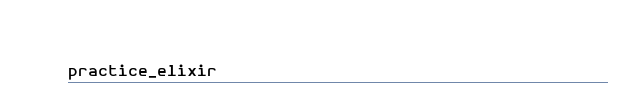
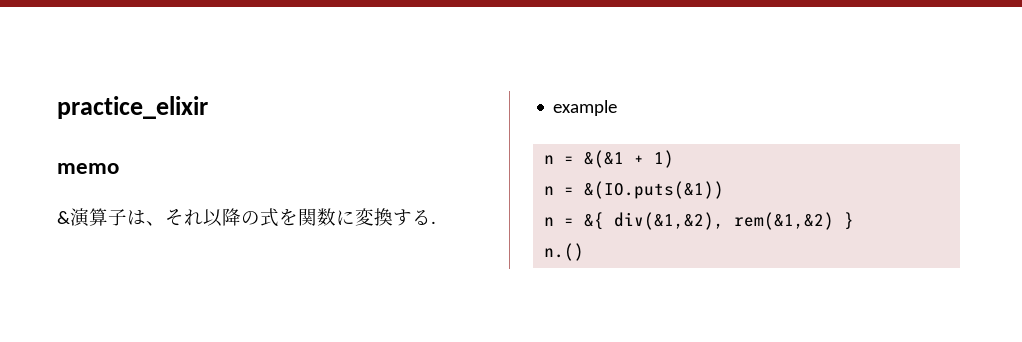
(217, 72) none -> [57,163,119,174] [57,208,436,227] [553,100,618,116] [544,150,675,168] [544,181,725,199] [544,212,855,230] [544,243,585,261] // memo // &演算子は、それ以降の式を関数に変換する. // example // n = &(&1 + 1) // n = &(IO.puts(&1)) // n = &{ div(&1,&2), rem(&1,&2) } // n.()

